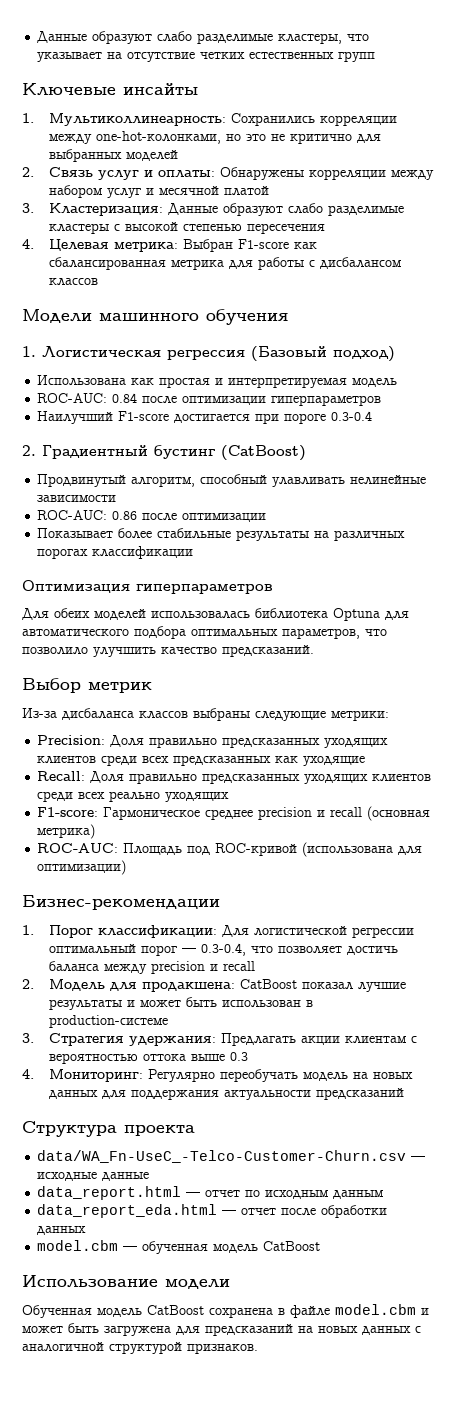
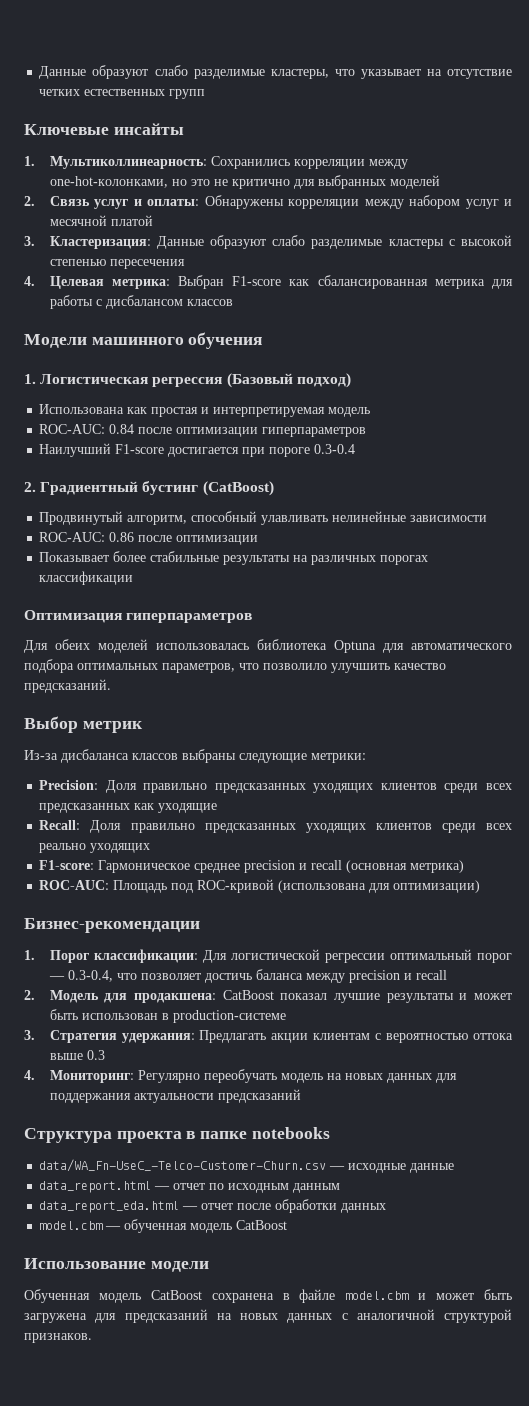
(195, 1130) none -> [186,1127,330,1139] в папке notebooks

